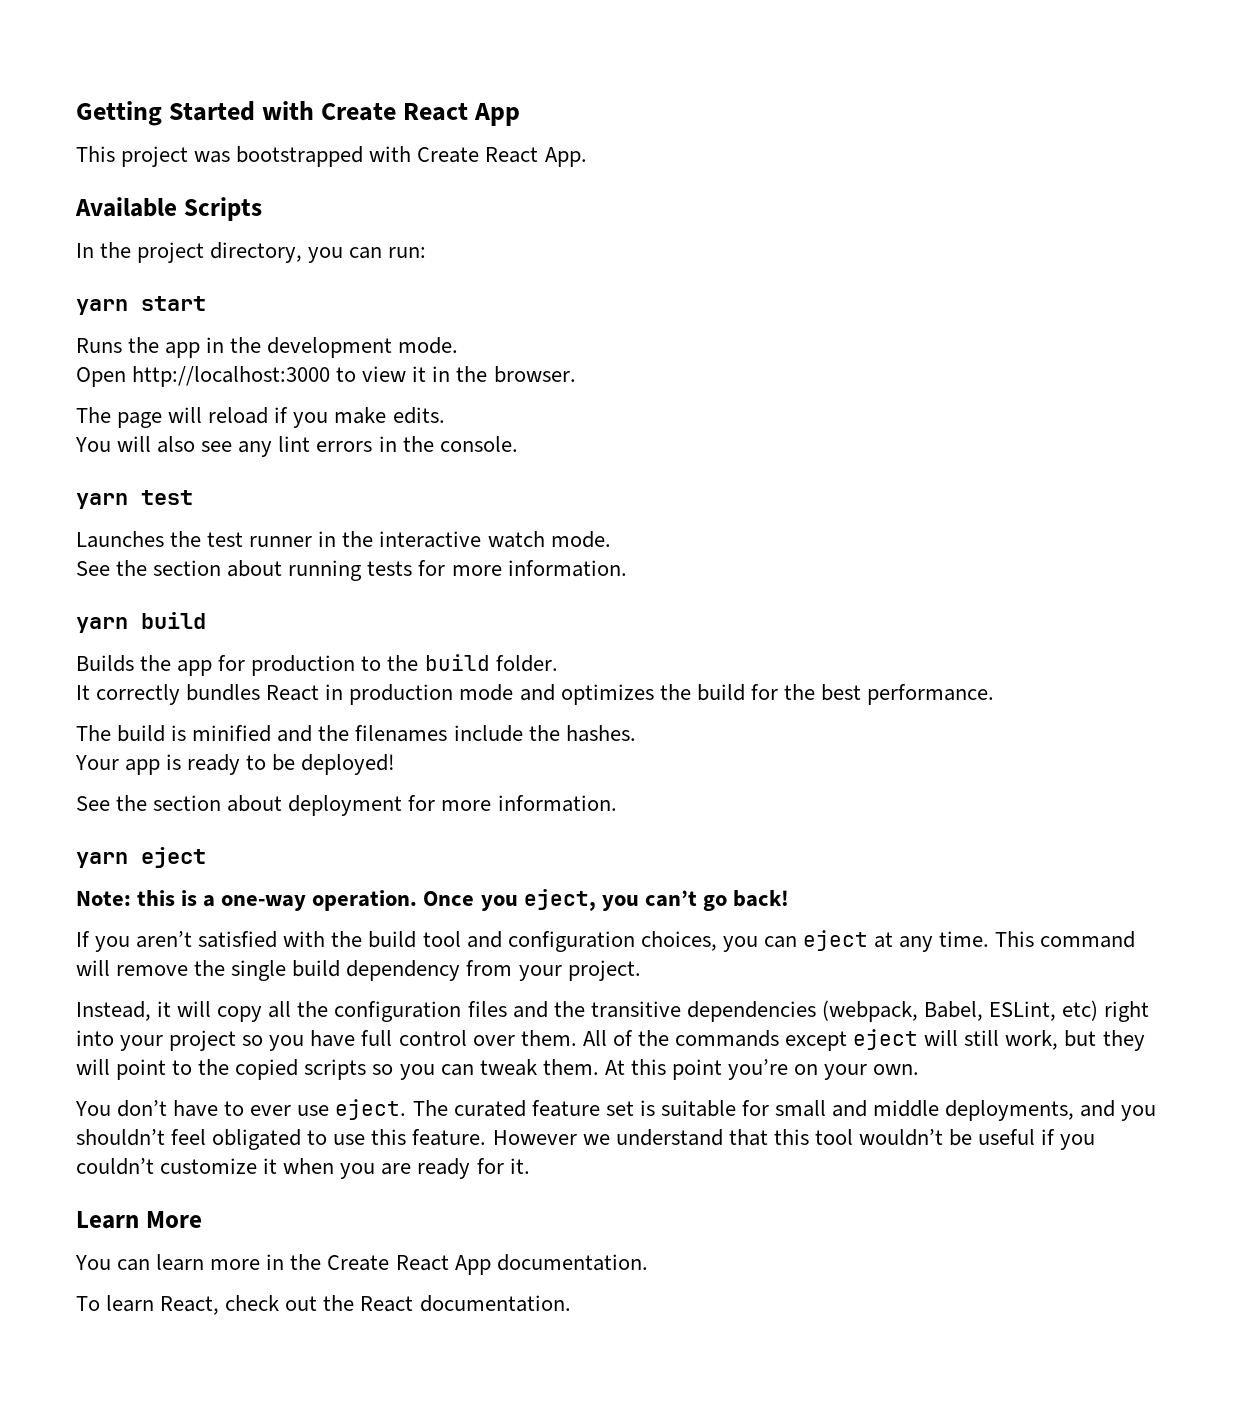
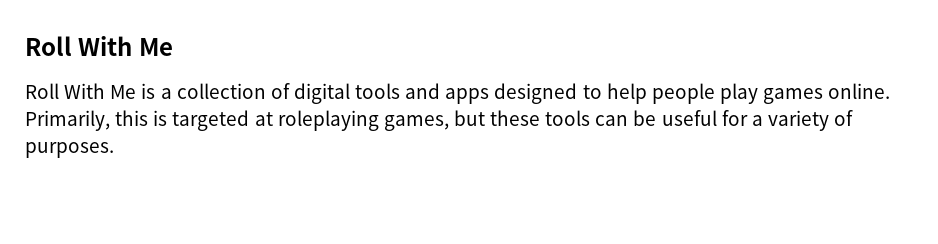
[76,101,521,126] [76,146,587,167] [75,197,262,221] [76,242,427,263] [76,296,206,315] [76,337,459,358] [76,366,576,387] [76,407,445,428] [75,436,518,457] [76,490,193,509] [76,531,611,548] [76,560,627,581] [76,612,206,633] [76,654,558,676] [76,684,995,705] [76,725,636,742] [75,754,396,775] [76,795,617,816] [76,847,206,868] [76,889,789,911] [76,930,1136,952] [76,960,641,981] [76,1000,1150,1022] [76,1029,1145,1051] [76,1059,920,1080] [75,1099,1157,1121] [76,1129,1096,1150] [76,1158,530,1179] [76,1211,202,1229] [75,1254,648,1275] [76,1295,571,1315] Getting Started with Create React App // This project was bootstrapped with Create React App. // Available Scripts // In the project directory, you can run: // yarn start // Runs the app in the development mode. // Open http://localhost:3000 to view it in the browser. // The page will reload if you make edits. // You will also see any lint errors in the console. // yarn test // Launches the test runner in the interactive watch mode. // See the section about running tests for more information. // yarn build // Builds the app for production to the build folder. // It correctly bundles React in production mode and optimizes the build for the best performance. // The build is minified and the filenames include the hashes. // Your app is ready to be deployed! // See the section about deployment for more information. // yarn eject // Note: this is a one-way operation. Once you eject, you can’t go back! // If you aren’t satisfied with the build tool and configuration choices, you can eject at any time. This command will remove the single build dependency from your project. // Instead, it will copy all the configuration files and the transitive dependencies (webpack, Babel, ESLint, etc) right into your project so you have full control over them. All of the commands except eject will still work, but they will point to the copied scripts so you can tweak them. At this point you’re on your own. // You don’t have to ever use eject. The curated feature set is suitable for small and middle deployments, and you shouldn’t feel obligated to use this feature. However we understand that this tool wouldn’t be useful if you couldn’t customize it when you are ready for it. // Learn More // You can learn more in the Create React App documentation. // To learn React, check out the React documentation. -> [25,36,173,56] [25,83,891,104] [25,110,854,131] [25,142,114,158] Roll With Me // Roll With Me is a collection of digital tools and apps designed to help people play games online. Primarily, this is targeted at roleplaying games, but these tools can be useful for a variety of purposes.

